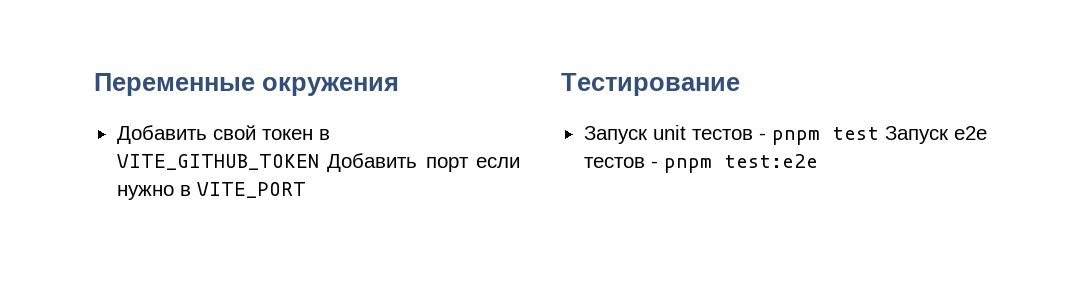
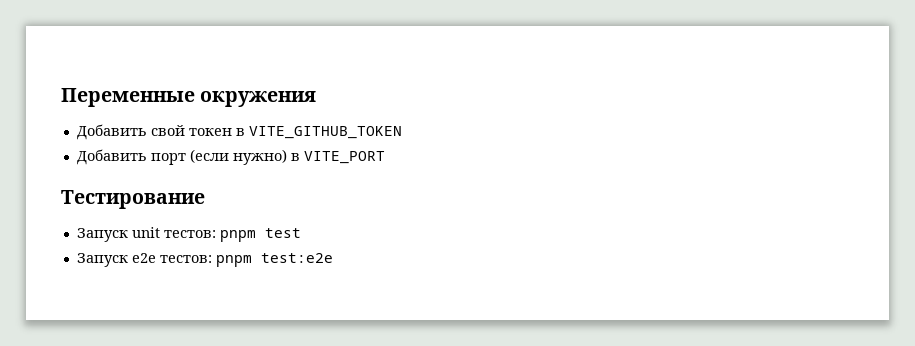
(319, 162) none -> (402, 132) //
[476,157,520,168] [116,185,174,200] если нужно -> [189,149,287,165] (если нужно)
[691,129,766,140] тестов - -> [163,230,216,238] тестов:
(879, 133) none -> (301, 233) //
[583,157,658,168] тестов - -> [159,255,212,263] тестов:

